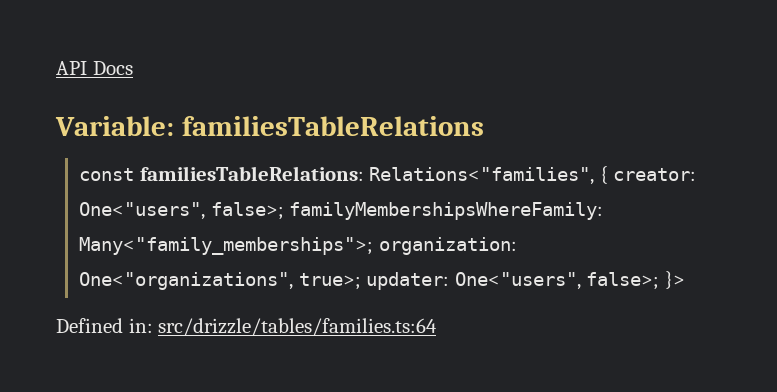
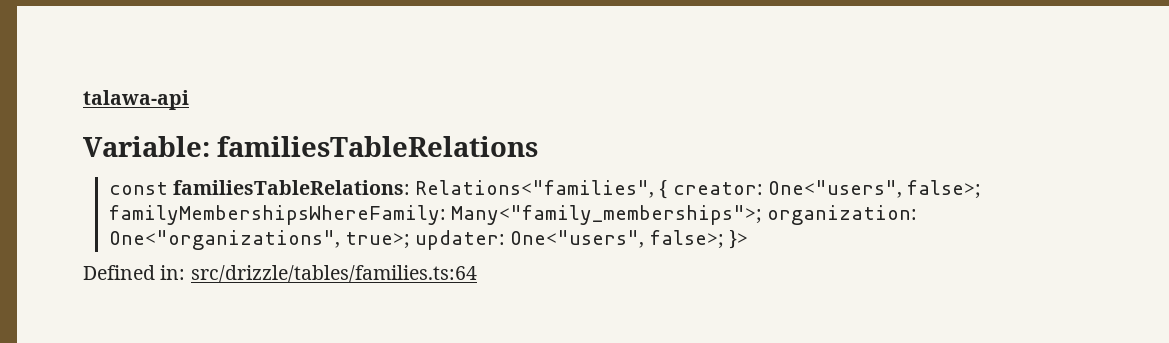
[56,61,133,75] API Docs -> [83,90,189,110] talawa-api

